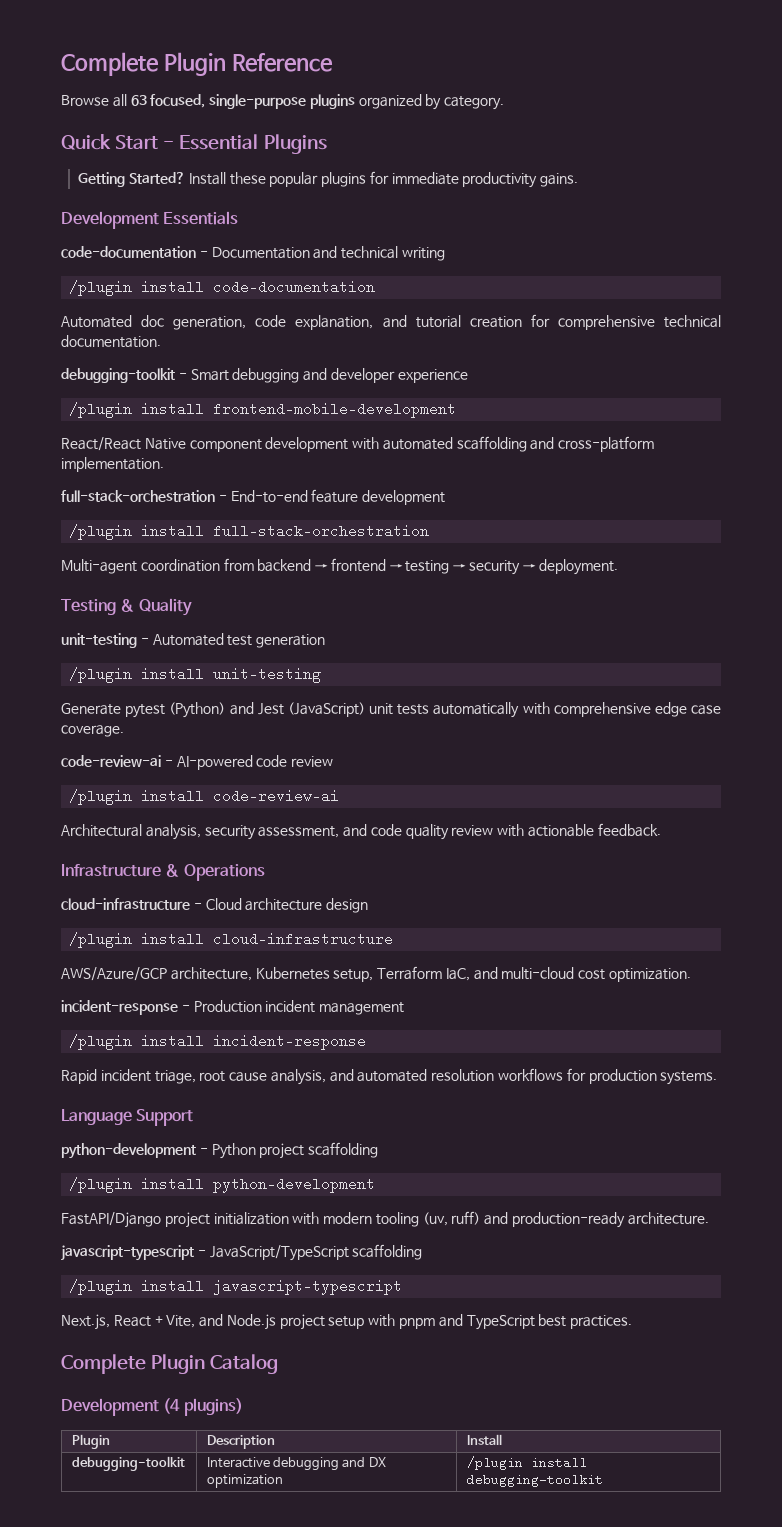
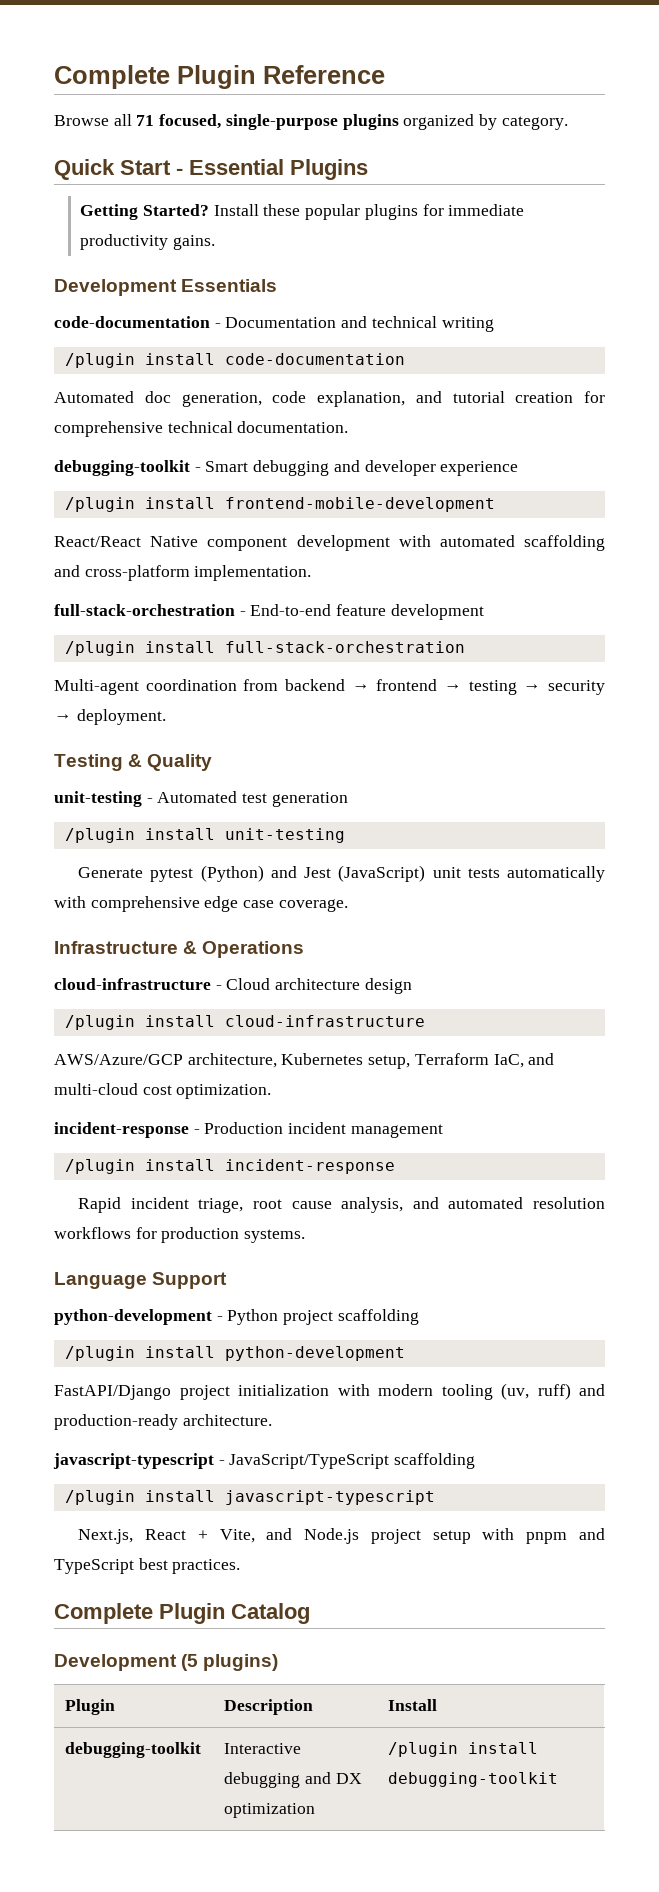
[130,95,147,106] 63 -> [136,115,155,126] 71
[61,755,334,770] [69,789,340,805] [61,823,661,840] // code-review-ai - AI-powered code review // /plugin install code-review-ai // Architectural analysis, security assessment, and code quality review with actionable feedback. -> (348, 905) none
[163,1398,181,1414] (4 -> [181,1654,199,1671] (5

